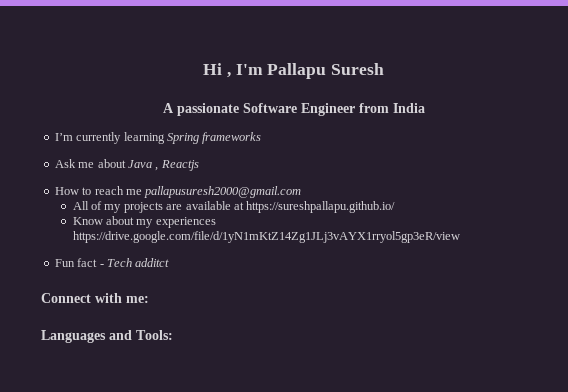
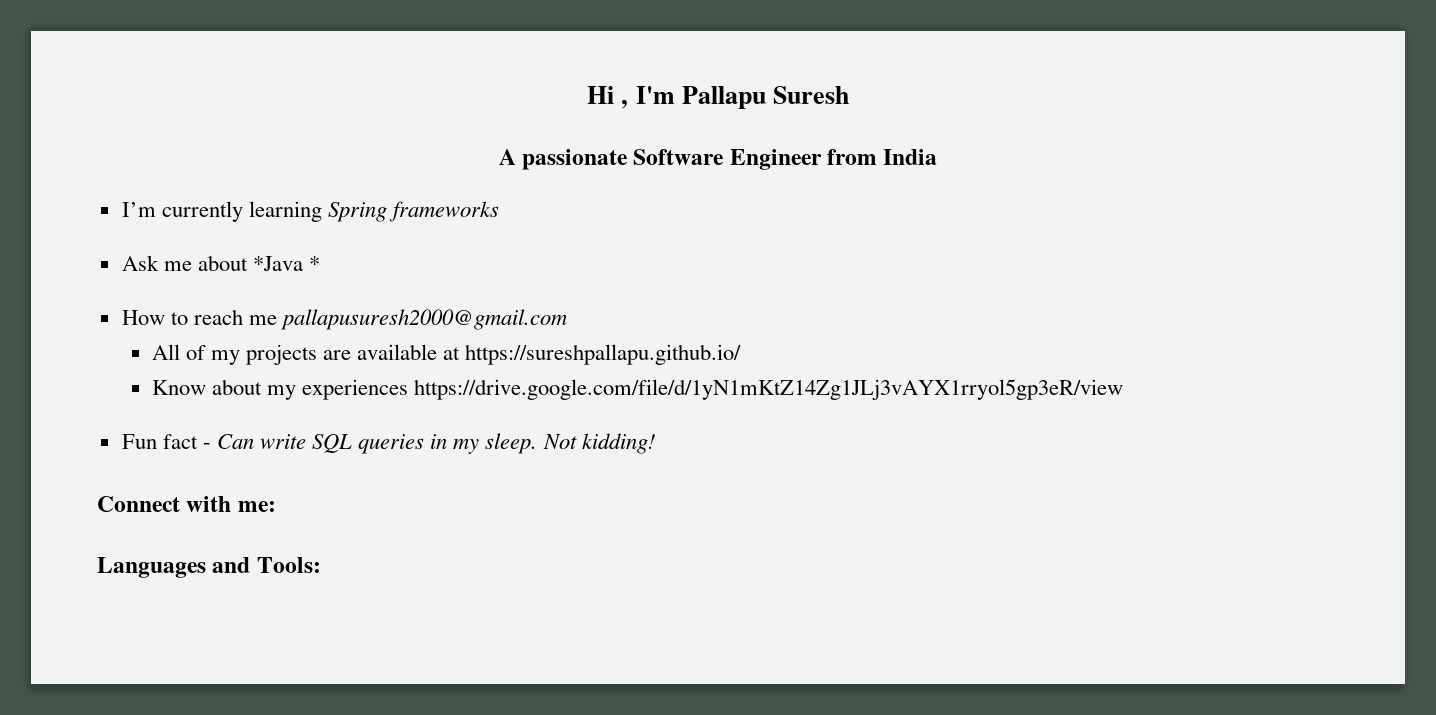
[127,160,199,171] Java , Reactjs -> [252,256,321,271] *Java *
[106,258,170,267] Tech additct -> [216,433,656,454] Can write SQL queries in my sleep. Not kidding!

